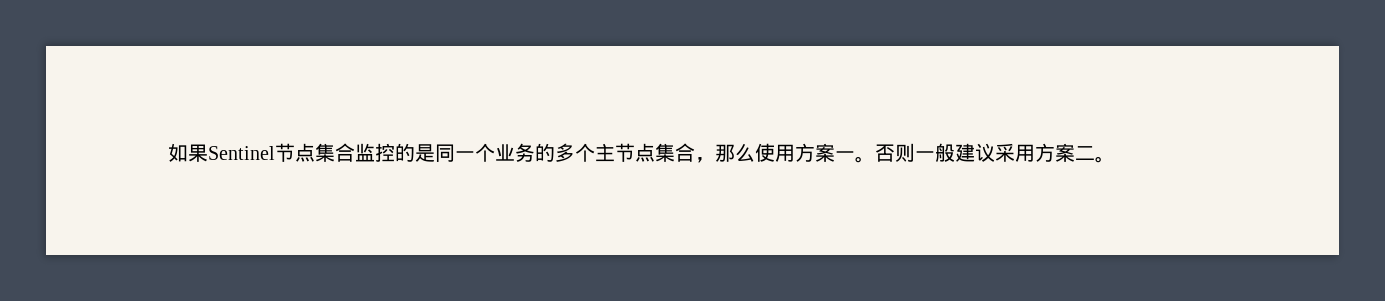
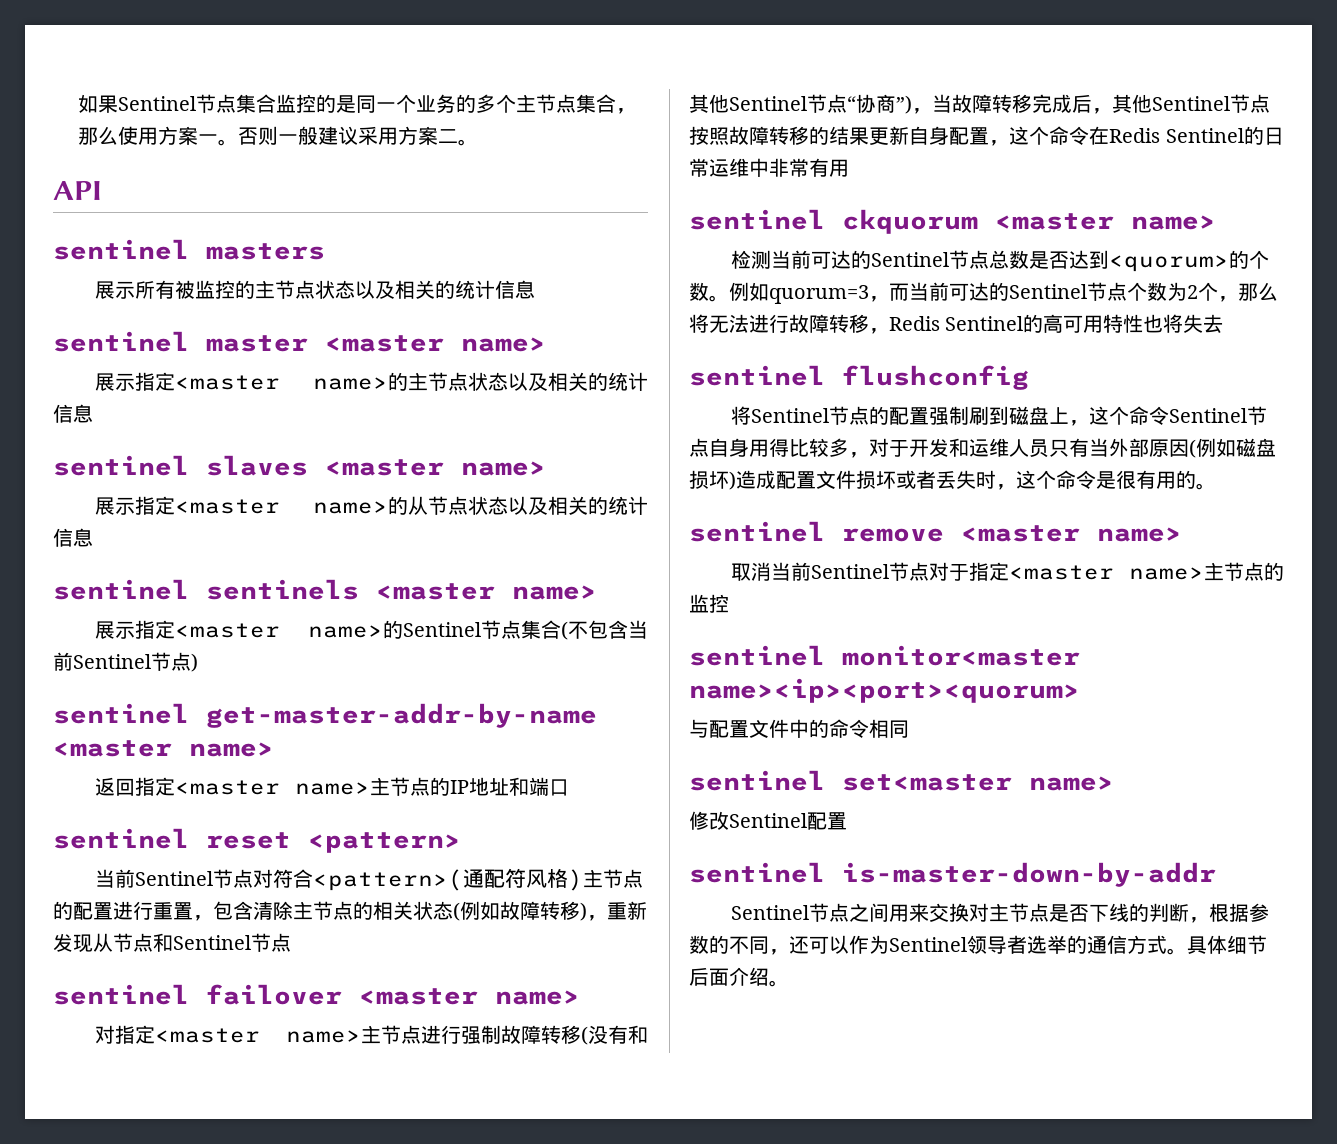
(1115, 159) none -> [53,181,102,200] [53,239,325,260] [94,280,535,299] [53,331,546,352] [94,372,648,391] [53,404,93,423] [53,455,546,476] [94,496,648,515] [53,528,93,547] [53,579,597,600] [94,620,648,640] [53,652,198,672] [53,703,597,728] [53,740,274,757] [94,777,569,796] [53,828,461,853] [94,868,643,891] [53,901,647,921] [53,933,291,953] [53,984,580,1005] [94,1025,648,1045] [689,94,1270,114] [689,126,1284,146] [689,158,849,177] [689,209,1216,234] [730,250,1269,272] [689,282,1278,304] [689,314,1224,334] [689,365,1029,390] [730,406,1267,426] [689,438,1276,458] [689,470,1216,490] [689,521,1182,542] [730,562,1284,581] [689,594,729,613] [689,645,1080,666] [689,678,1080,703] [689,719,909,738] [689,770,1114,791] [689,811,847,830] [689,862,1216,887] [730,903,1269,923] [689,935,1267,955] [689,967,789,987] // API // sentinel masters // 展示所有被监控的主节点状态以及相关的统计信息 // sentinel master <master name> // 展示指定<master name>的主节点状态以及相关的统计信息 // sentinel slaves <master name> // 展示指定<master name>的从节点状态以及相关的统计信息 // sentinel sentinels <master name> // 展示指定<master name>的Sentinel节点集合(不包含当前Sentinel节点) // sentinel get-master-addr-by-name <master name> // 返回指定<master name>主节点的IP地址和端口 // sentinel reset <pattern> // 当前Sentinel节点对符合<pattern>(通配符风格)主节点的配置进行重置，包含清除主节点的相关状态(例如故障转移)，重新发现从节点和Sentinel节点 // sentinel failover <master name> // 对指定<master name>主节点进行强制故障转移(没有和其他Sentinel节点“协商”)，当故障转移完成后，其他Sentinel节点按照故障转移的结果更新自身配置，这个命令在Redis Sentinel的日常运维中非常有用 // sentinel ckquorum <master name> // 检测当前可达的Sentinel节点总数是否达到<quorum>的个数。例如quorum=3，而当前可达的Sentinel节点个数为2个，那么将无法进行故障转移，Redis Sentinel的高可用特性也将失去 // sentinel flushconfig // 将Sentinel节点的配置强制刷到磁盘上，这个命令Sentinel节点自身用得比较多，对于开发和运维人员只有当外部原因(例如磁盘损坏)造成配置文件损坏或者丢失时，这个命令是很有用的。 // sentinel remove <master name> // 取消当前Sentinel节点对于指定<master name>主节点的监控 // sentinel monitor<master name><ip><port><quorum> // 与配置文件中的命令相同 // sentinel set<master name> // 修改Sentinel配置 // sentinel is-master-down-by-addr // Sentinel节点之间用来交换对主节点是否下线的判断，根据参数的不同，还可以作为Sentinel领导者选举的通信方式。具体细节后面介绍。

